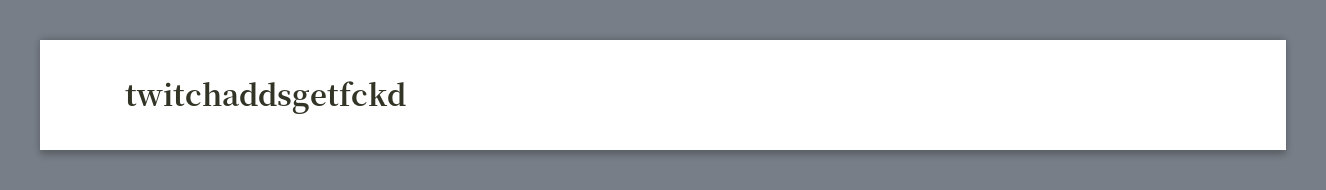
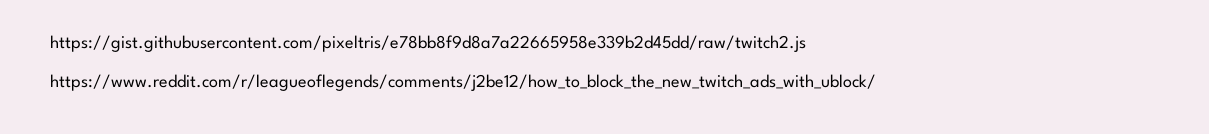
[125,81,406,114] twitchaddsgetfckd -> [50,35,806,52] [50,74,876,91] https://gist.githubusercontent.com/pixeltris/e78bb8f9d8a7a22665958e339b2d45dd/raw/twitch2.js // https://www.reddit.com/r/leagueoflegends/comments/j2be12/how_to_block_the_new_twitch_ads_with_ublock/

